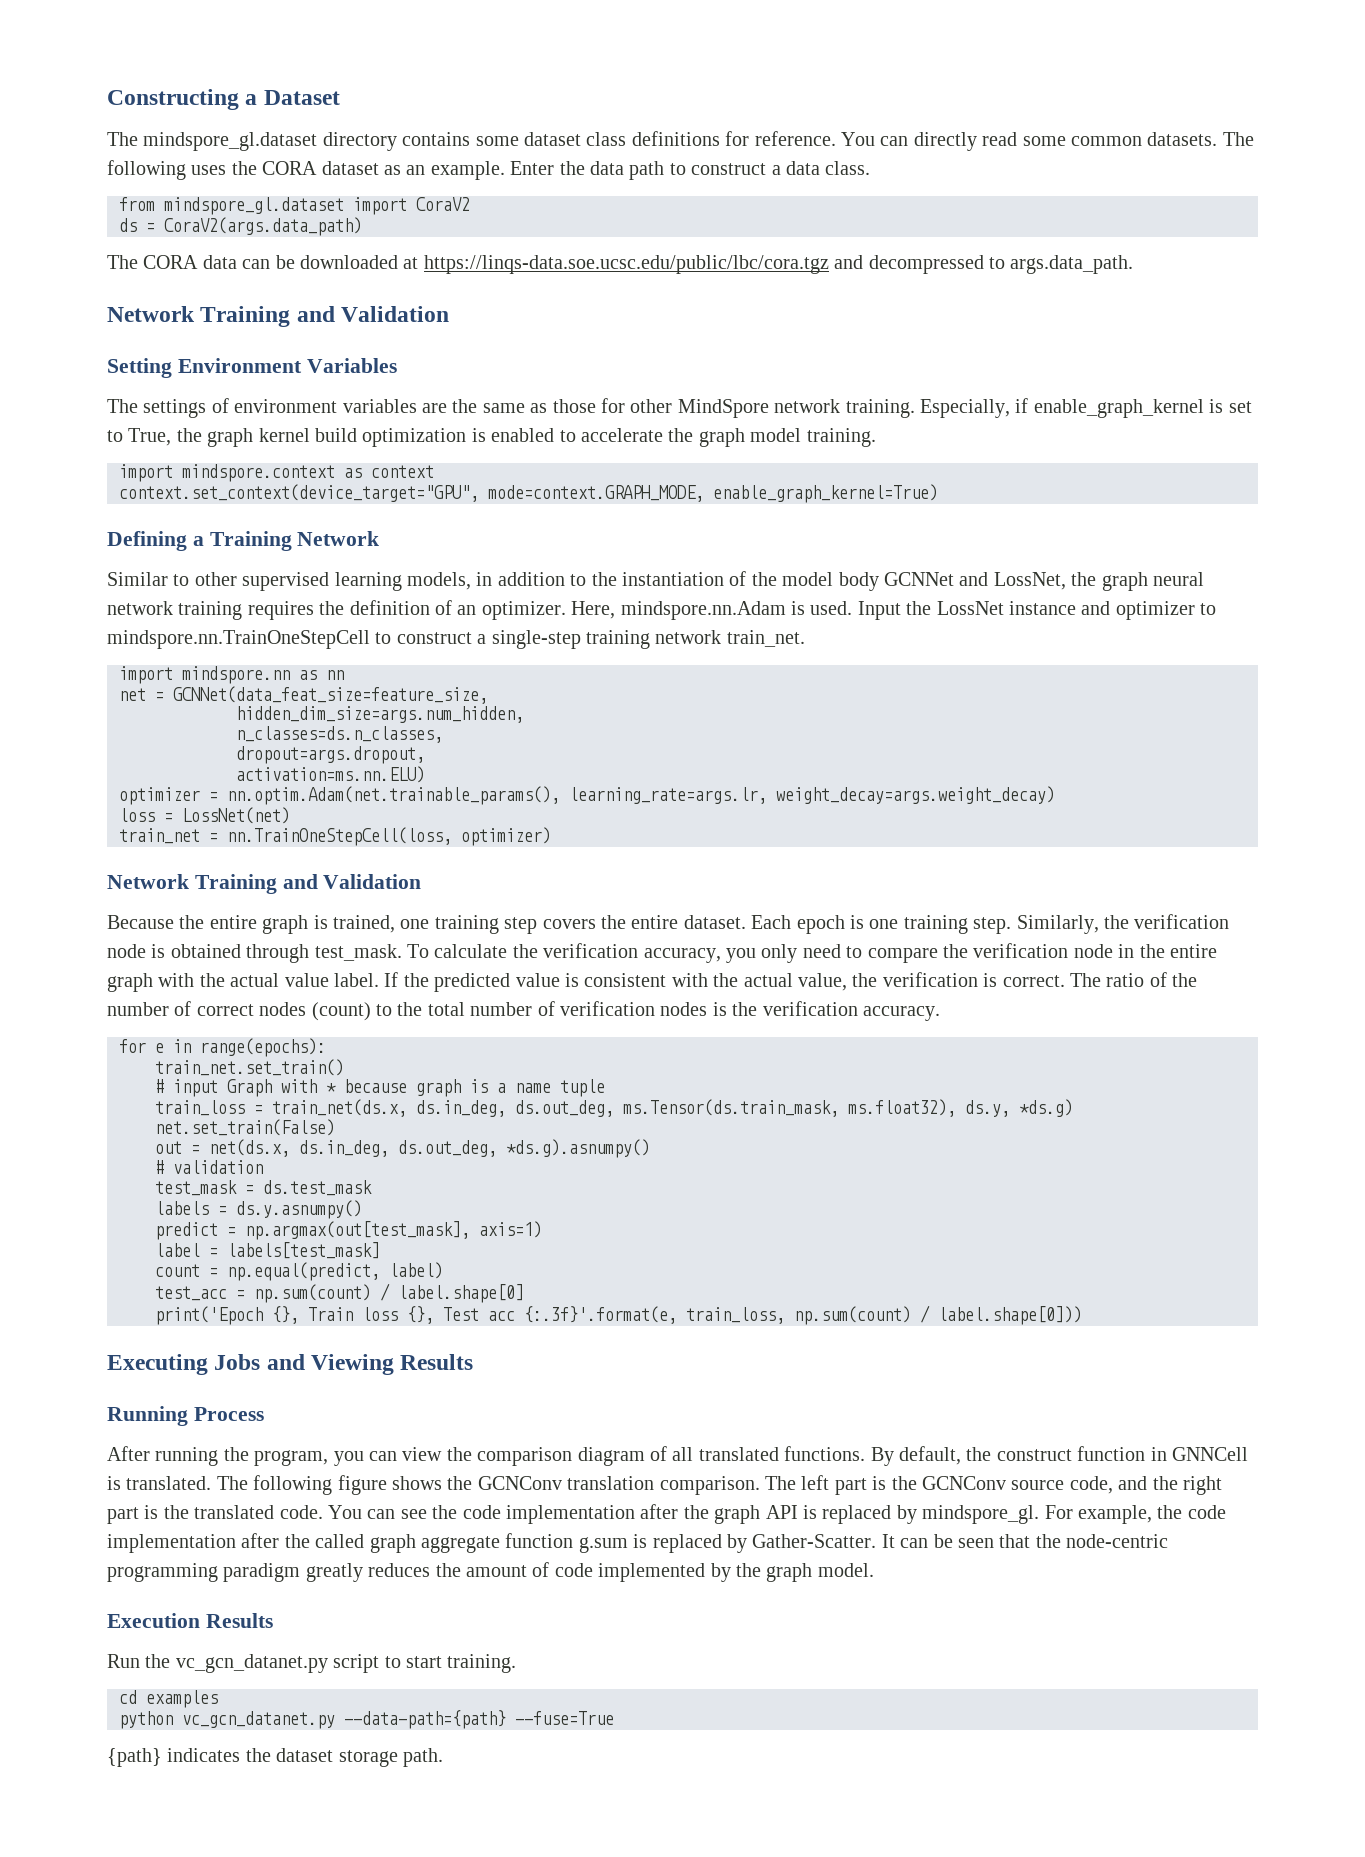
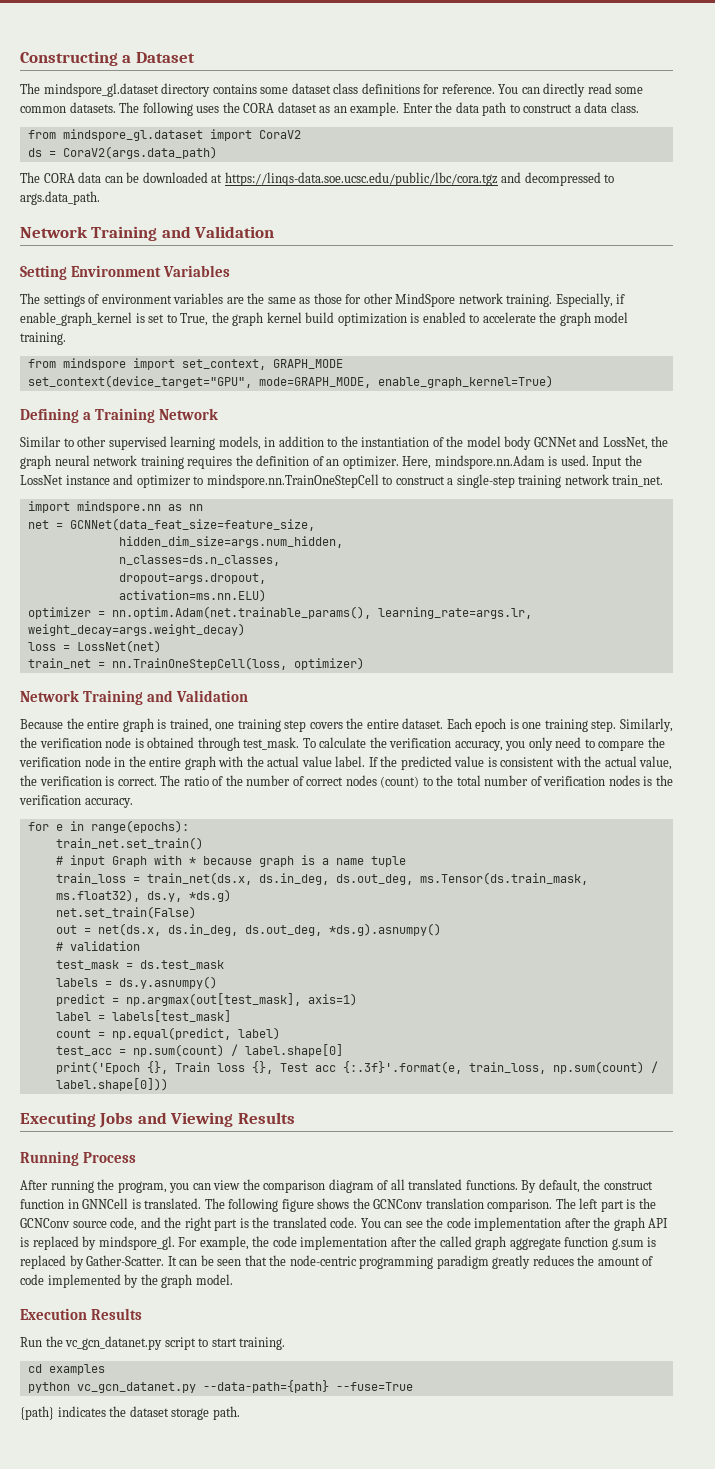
[119,464,434,482] [119,484,704,502] import mindspore.context as context // context.set_context(device_target="GPU", mode=context.GRAPH_MODE, -> [27,358,343,370] [27,375,371,388] from mindspore import set_context, GRAPH_MODE // set_context(device_target="GPU", mode=GRAPH_MODE,

